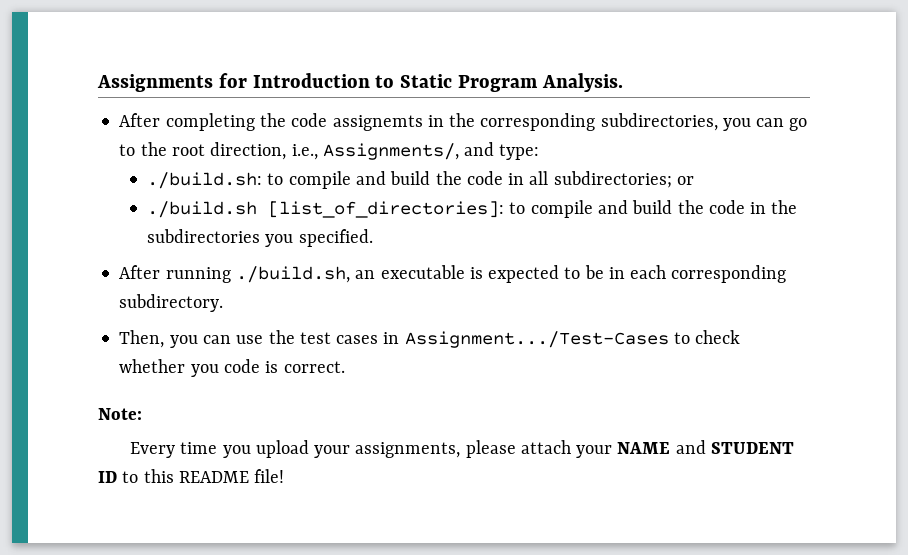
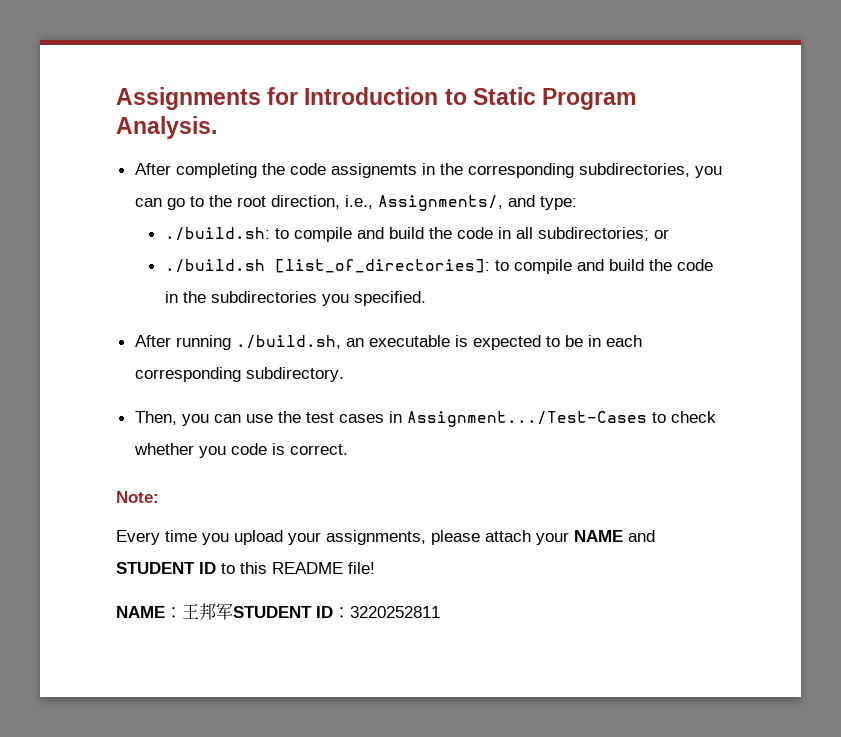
(285, 476) none -> [116,603,440,620] // NAME：王邦军STUDENT ID：3220252811

